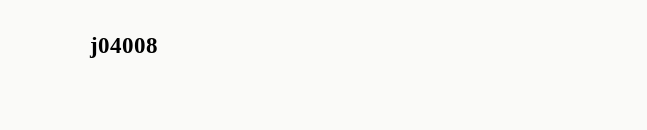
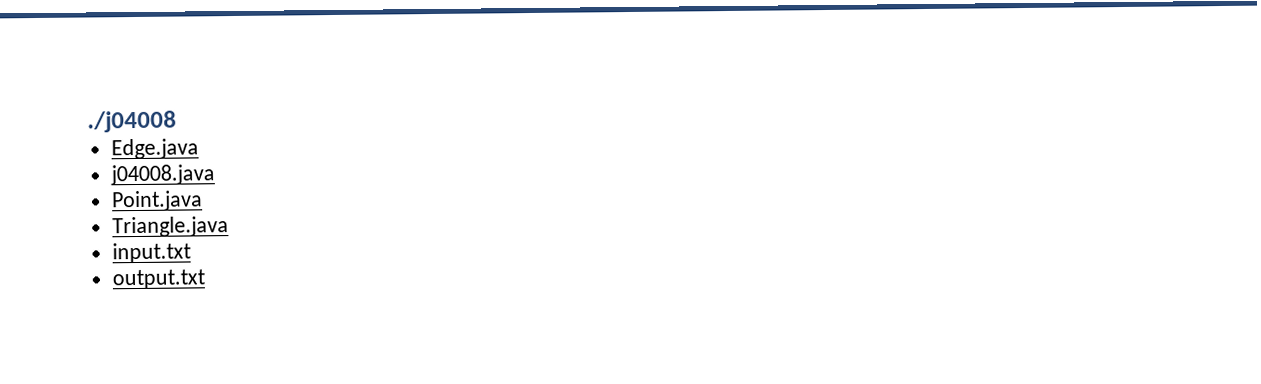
[89,37,158,58] j04008 -> [87,110,177,133] [110,138,199,160] [109,164,215,186] [110,190,203,212] [111,216,229,238] [111,242,191,264] [111,269,205,290] ./j04008 // Edge.java // j04008.java // Point.java // Triangle.java // input.txt // output.txt

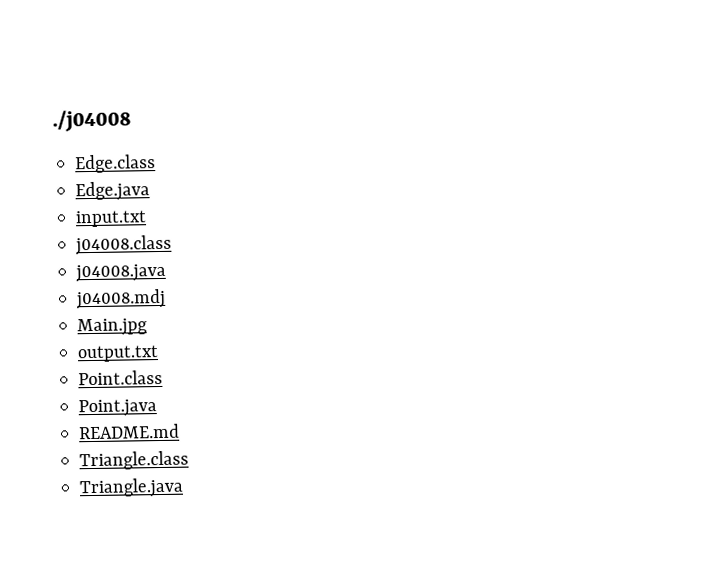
(177, 121) none -> [75,154,156,174] // Edge.class
(199, 149) none -> [75,210,147,228] [75,234,172,256] // input.txt // j04008.class
(215, 175) none -> [76,288,166,310] [77,318,147,337] [77,345,159,363] [78,369,163,386] // j04008.mdj // Main.jpg // output.txt // Point.class
(203, 201) none -> [78,423,180,440] [79,450,189,471] // README.md // Triangle.class
[111,242,191,264] [111,269,205,290] // input.txt // output.txt -> (184, 488) none

